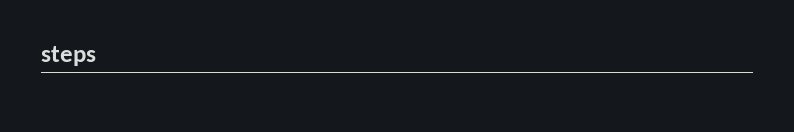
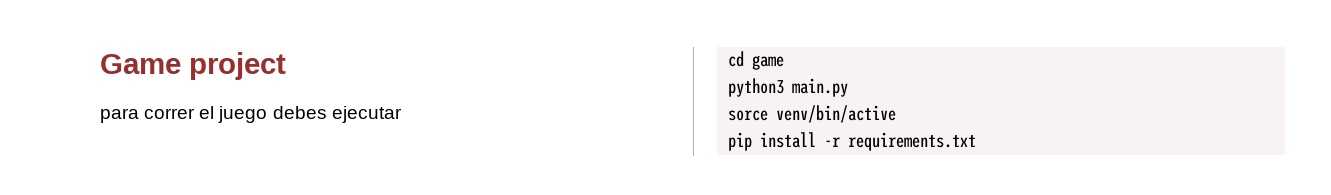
[41,46,96,66] steps -> [100,52,286,80] [100,106,402,123] [728,51,785,70] [728,78,849,97] [728,105,897,123] [728,132,977,151] Game project // para correr el juego debes ejecutar // cd game // python3 main.py // sorce venv/bin/active // pip install -r requirements.txt

